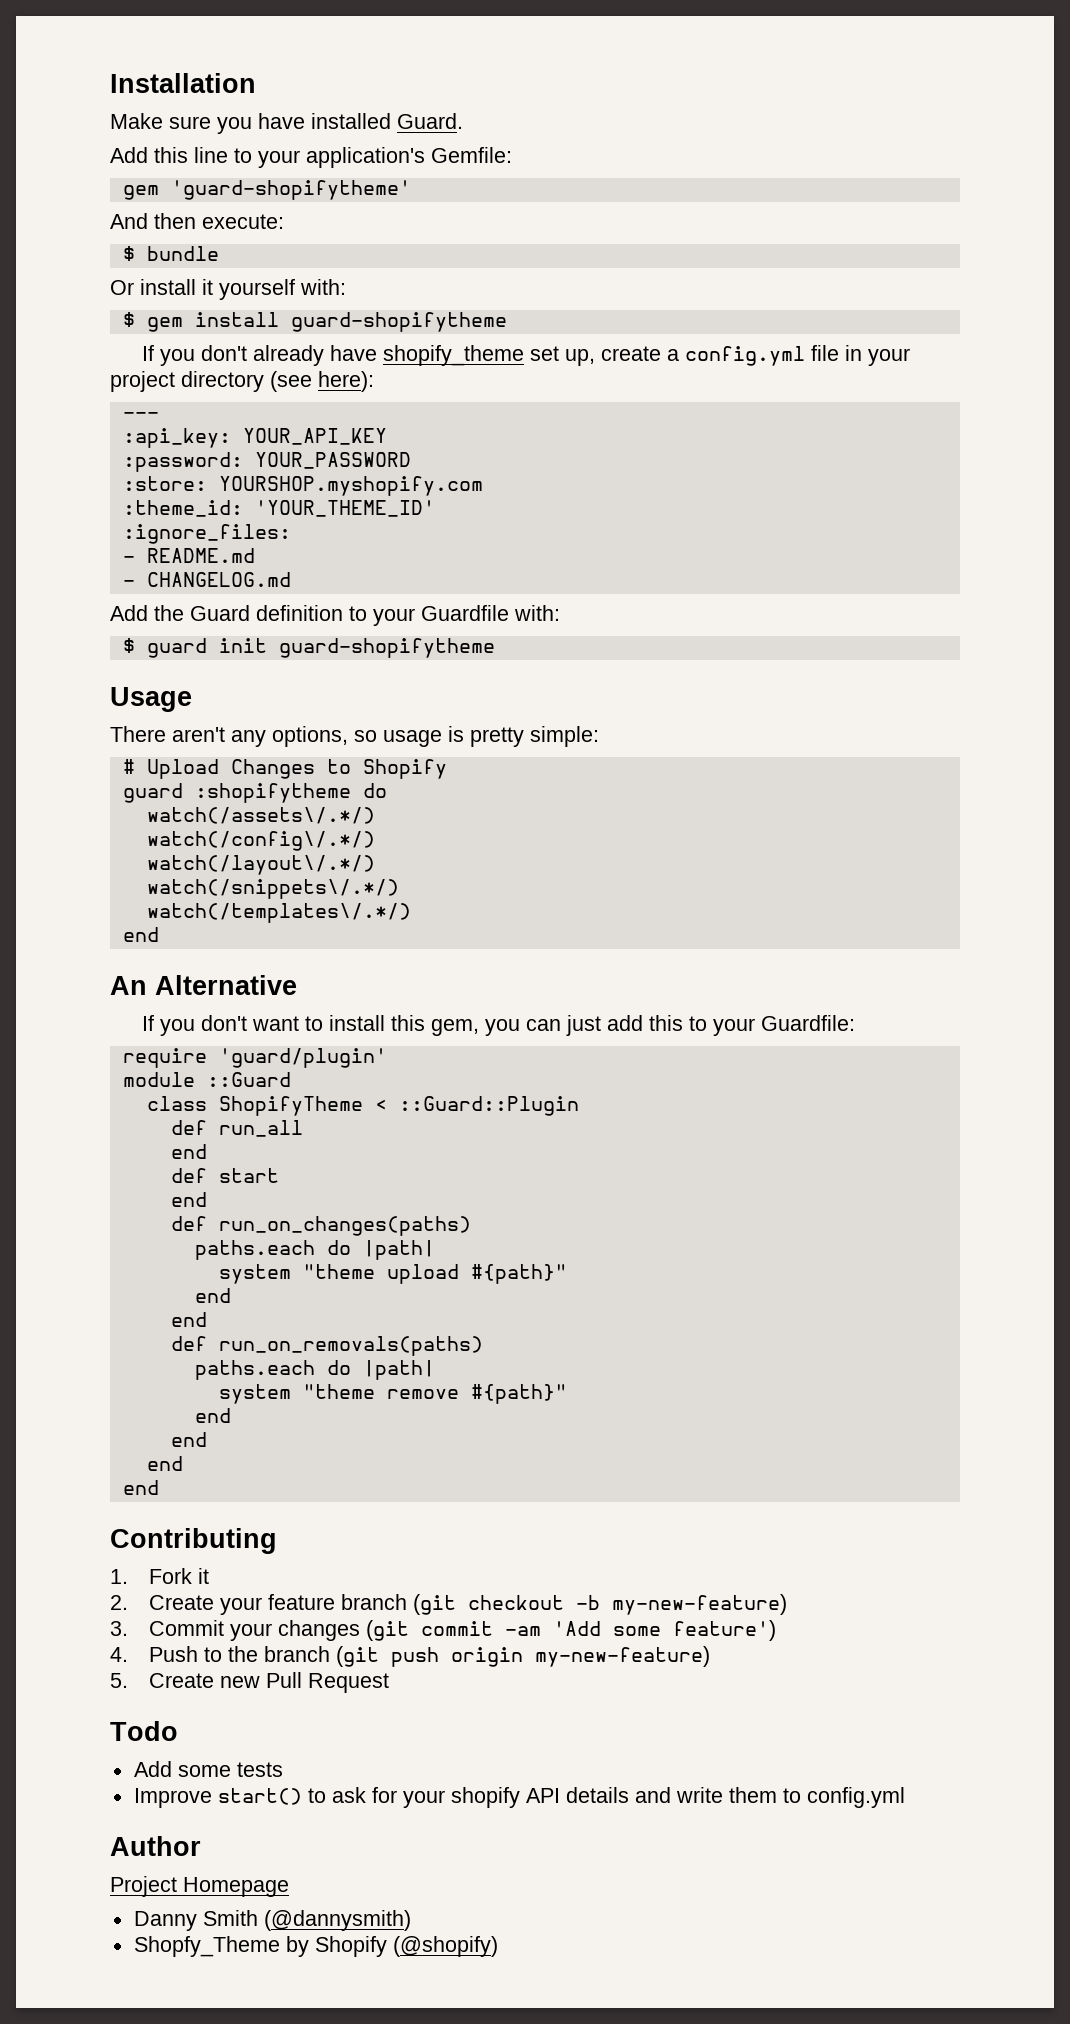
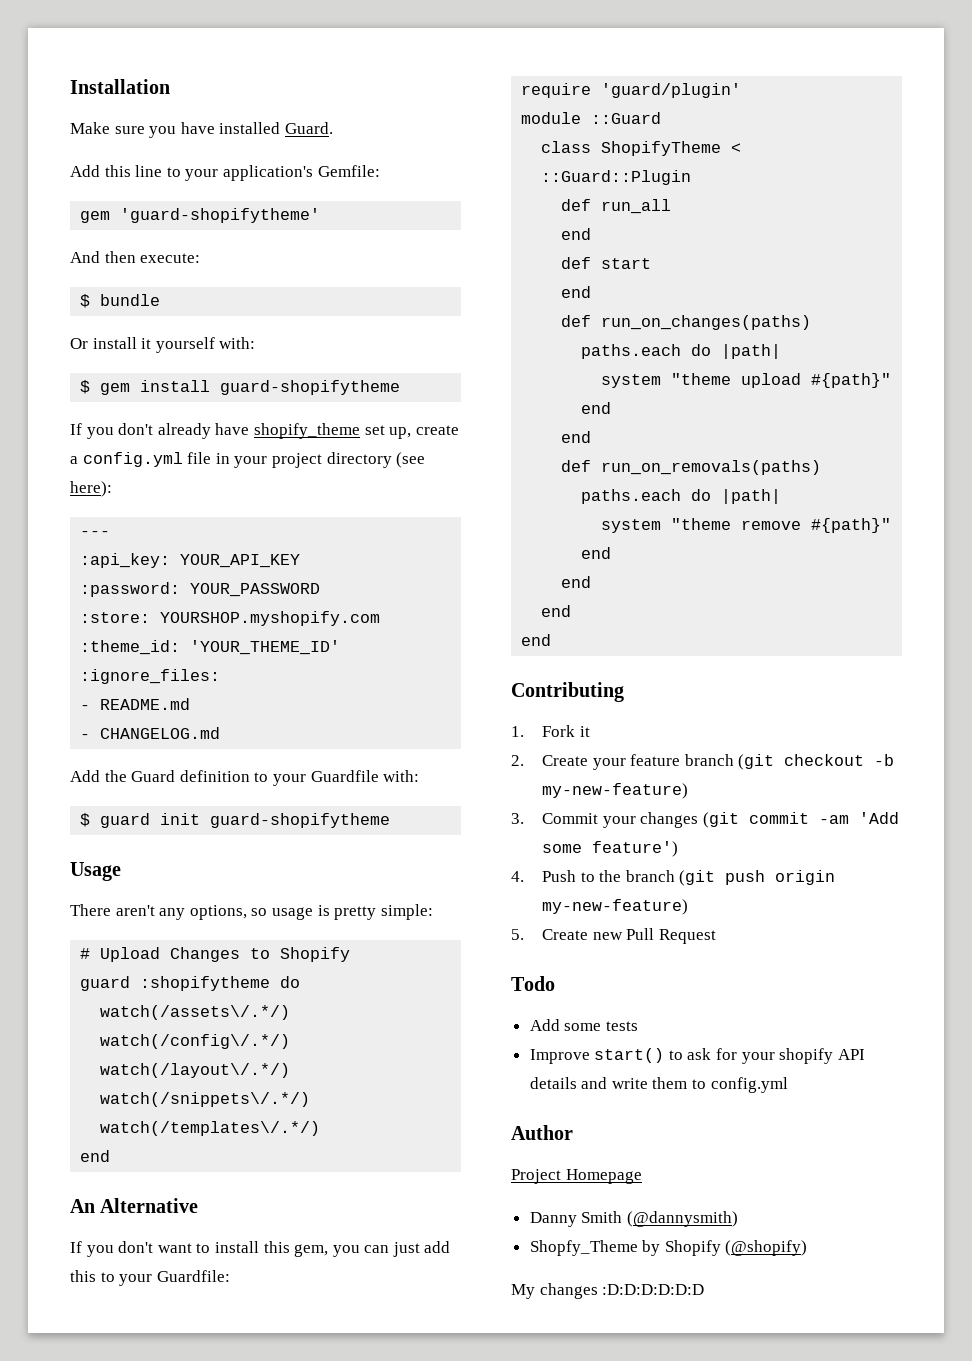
(498, 1946) none -> [511,1283,705,1299] // My changes :D:D:D:D:D:D

